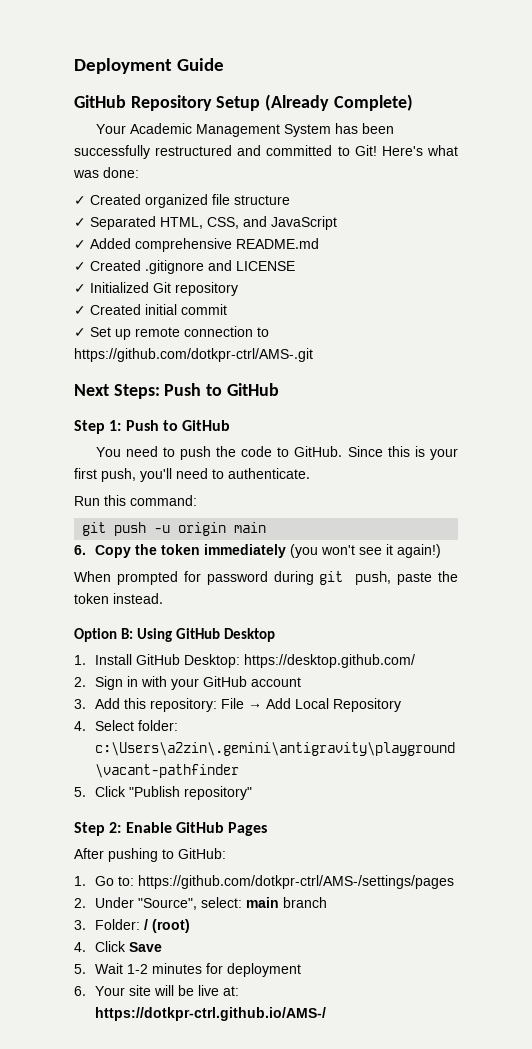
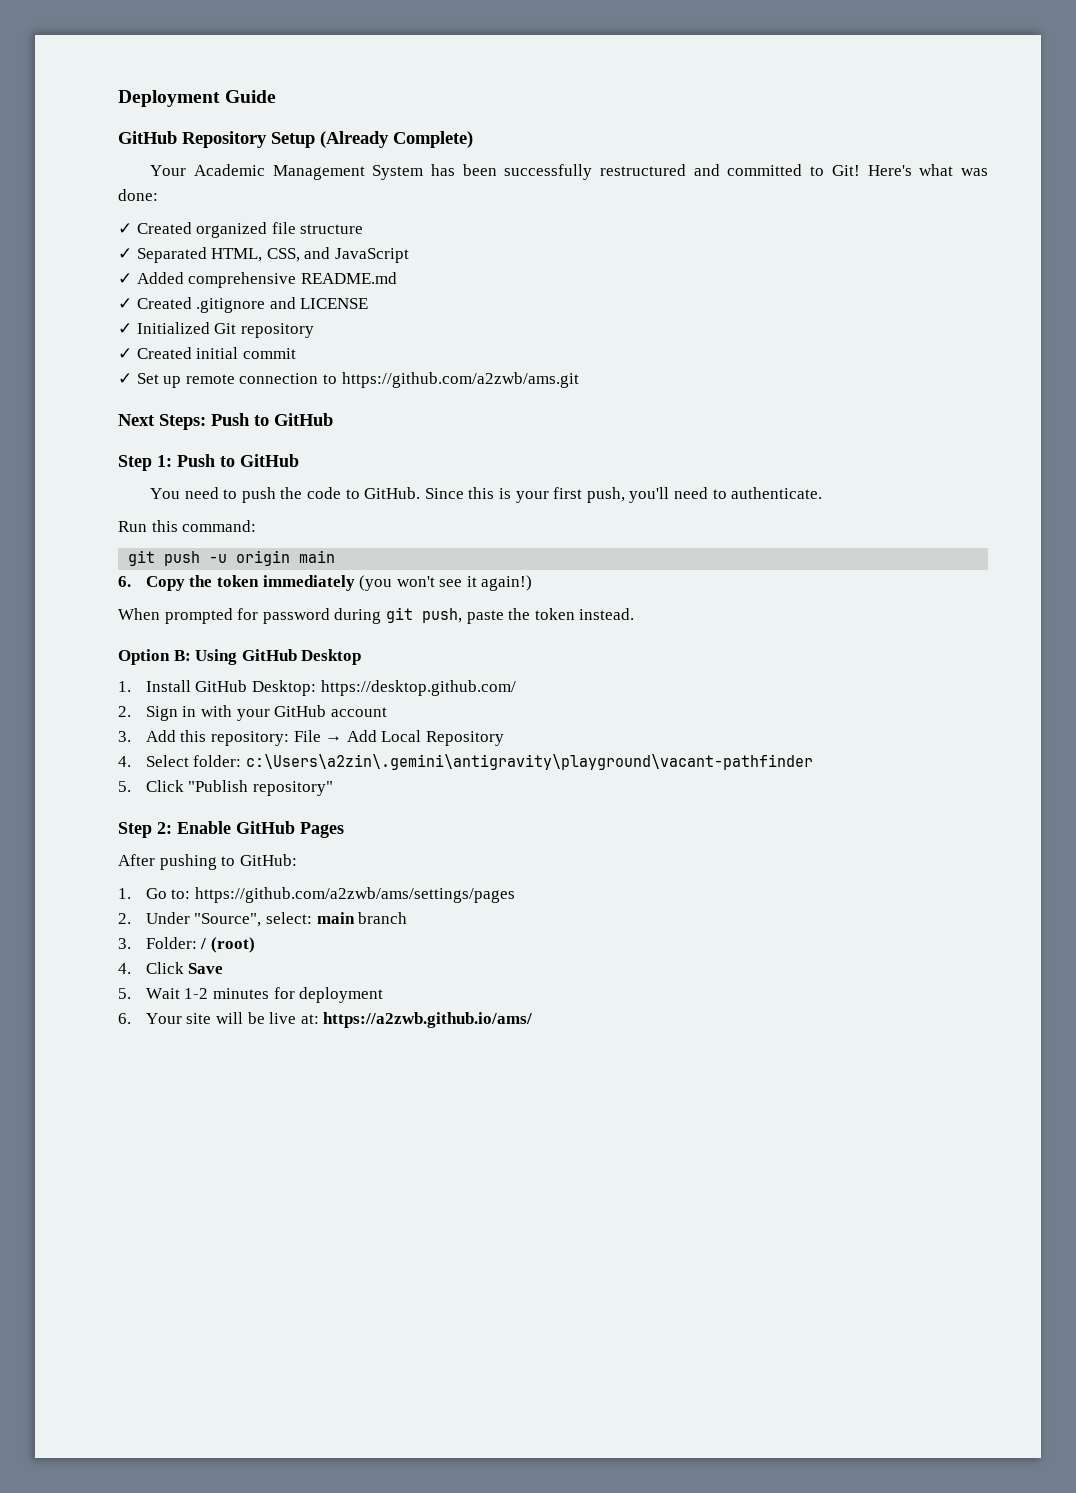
[74,348,313,362] https://github.com/dotkpr-ctrl/AMS-.git -> [341,372,579,388] https://github.com/a2zwb/ams.git
[137,875,454,889] https://github.com/dotkpr-ctrl/AMS-/settings/pages -> [194,887,515,903] https://github.com/a2zwb/ams/settings/pages
[94,1007,326,1021] https://dotkpr-ctrl.github.io/AMS-/ -> [323,1012,533,1028] https://a2zwb.github.io/ams/

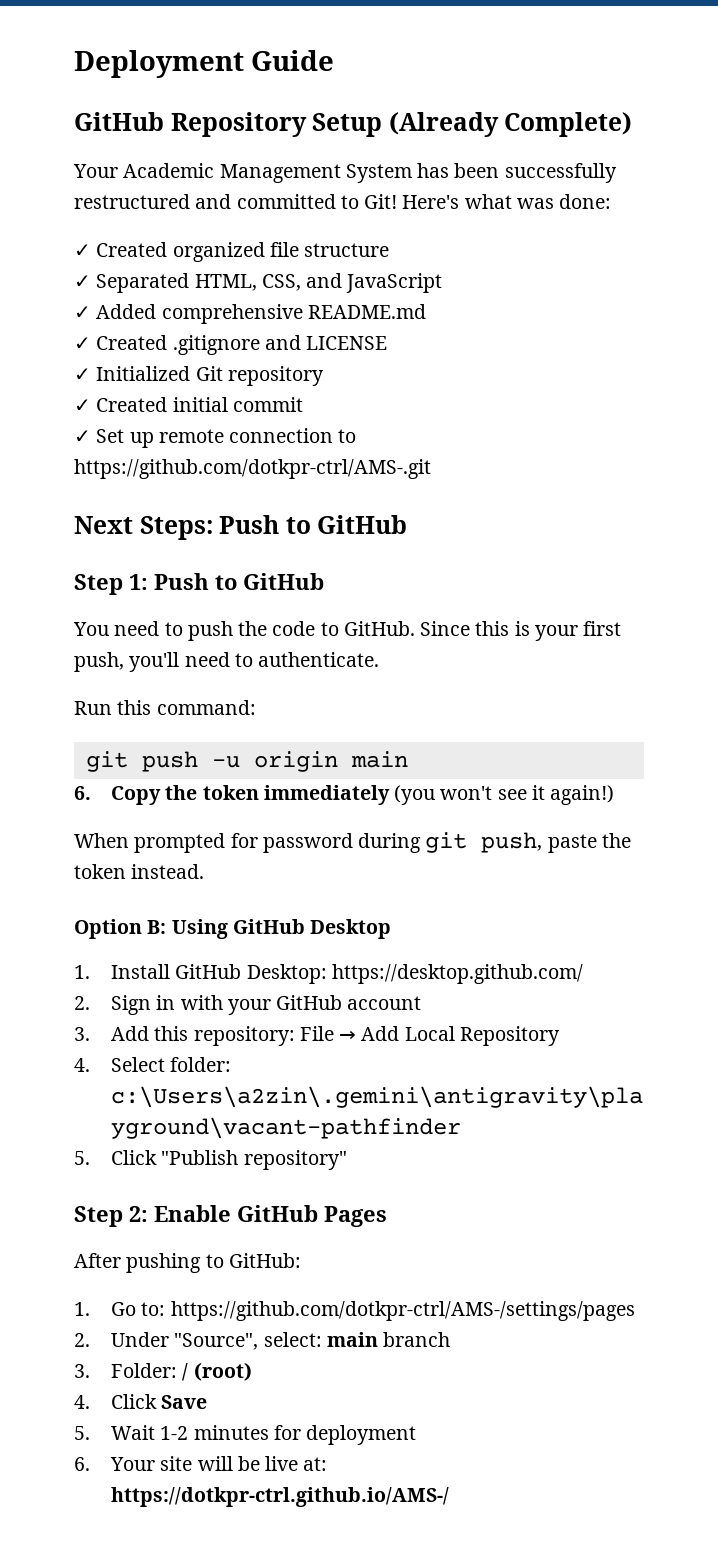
[341,372,579,388] https://github.com/a2zwb/ams.git -> [74,459,431,479] https://github.com/dotkpr-ctrl/AMS-.git
[194,887,515,903] https://github.com/a2zwb/ams/settings/pages -> [170,1301,635,1321] https://github.com/dotkpr-ctrl/AMS-/settings/pages
[323,1012,533,1028] https://a2zwb.github.io/ams/ -> [111,1487,450,1507] https://dotkpr-ctrl.github.io/AMS-/

